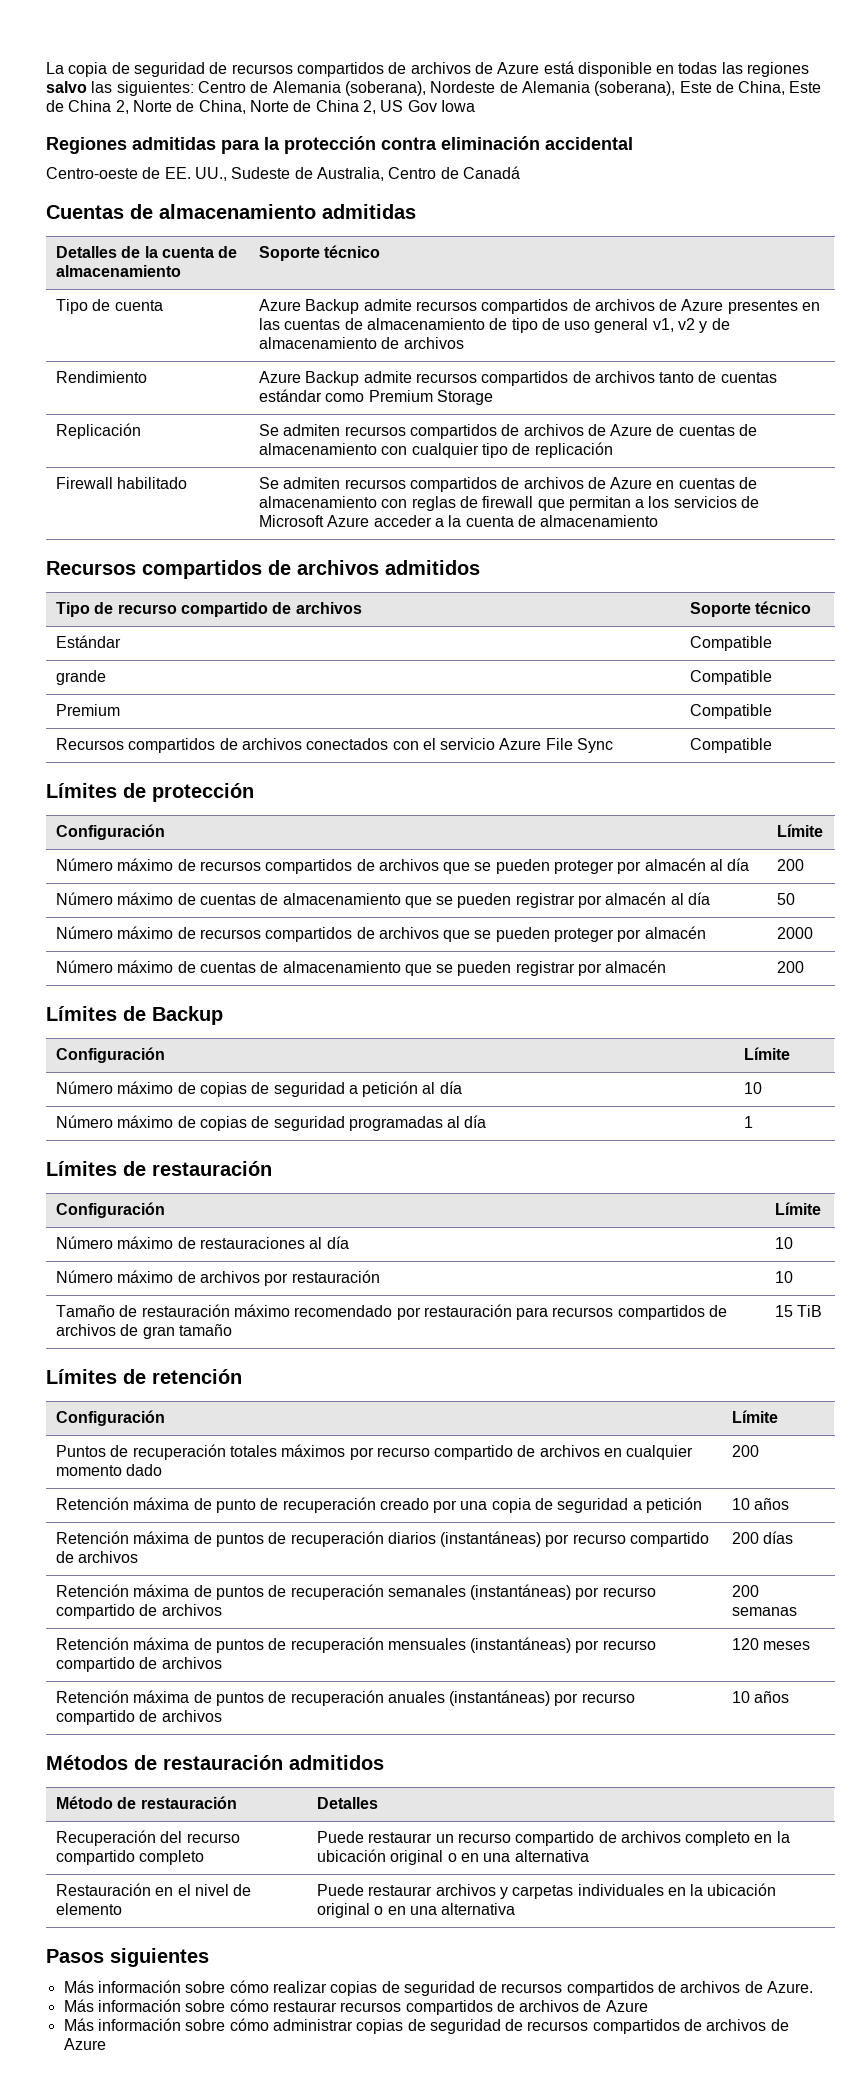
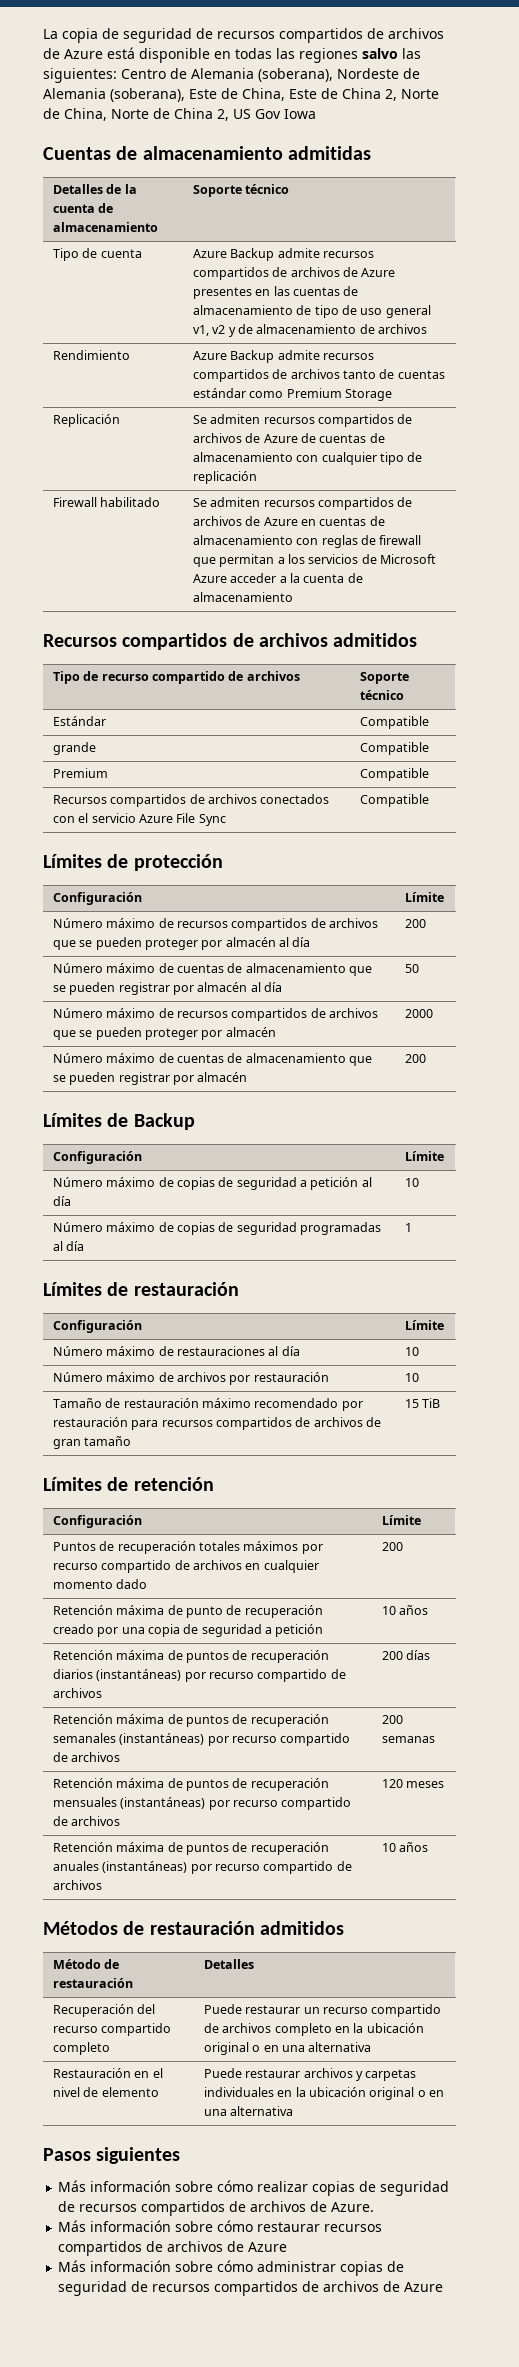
[46,136,633,154] [46,166,520,181] // Regiones admitidas para la protección contra eliminación accidental // Centro-oeste de EE. UU., Sudeste de Australia, Centro de Canadá -> (316, 114) none

